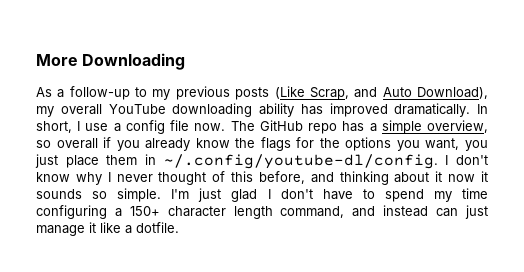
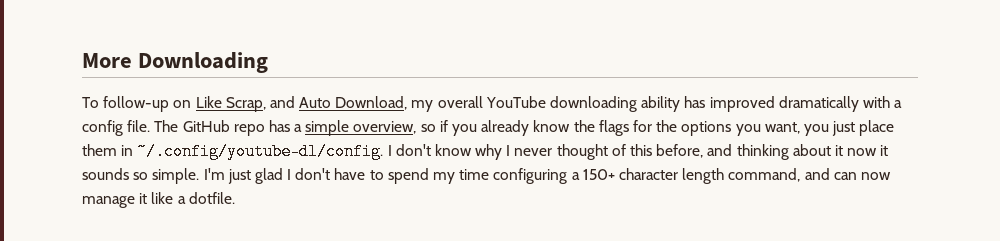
[36,86,305,100] As a follow-up to my previous posts (Like -> [82,96,222,112] To follow-up on Like
[417,87,489,99] Download), -> [335,96,408,110] Download,
[394,103,488,117] [36,120,226,134] dramatically. In short, I use a config file now. -> [778,96,903,112] [82,120,151,136] dramatically with a config file.
[56,138,98,149] overall -> (436, 128) none
[383,205,489,219] instead can just -> [833,172,891,180] can now

